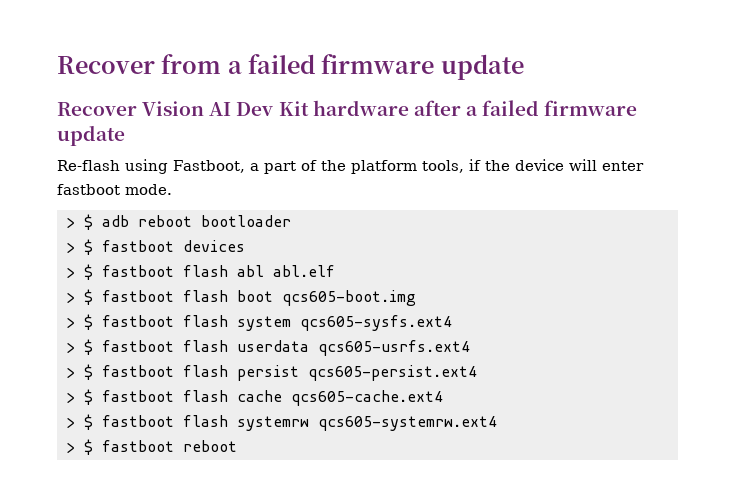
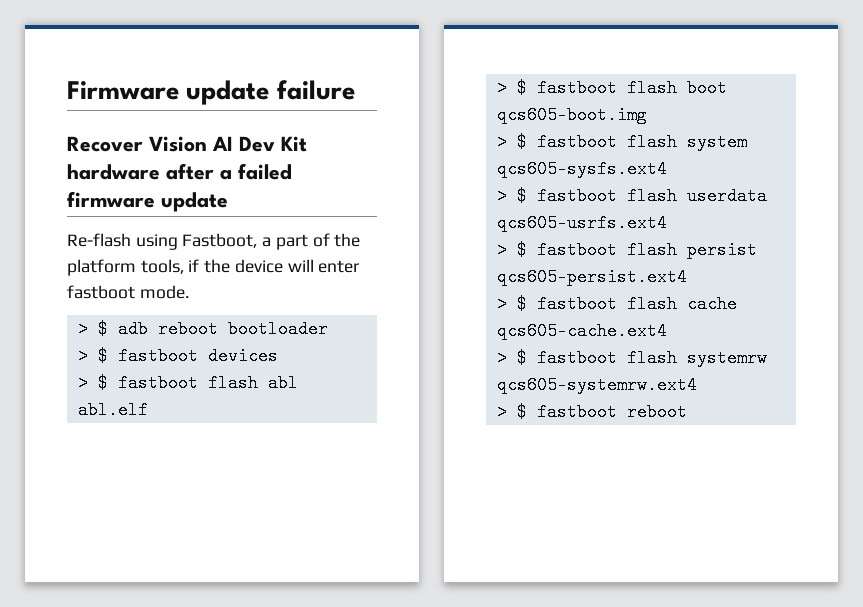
[57,54,524,80] Recover from a failed firmware update -> [67,80,355,105] Firmware update failure

